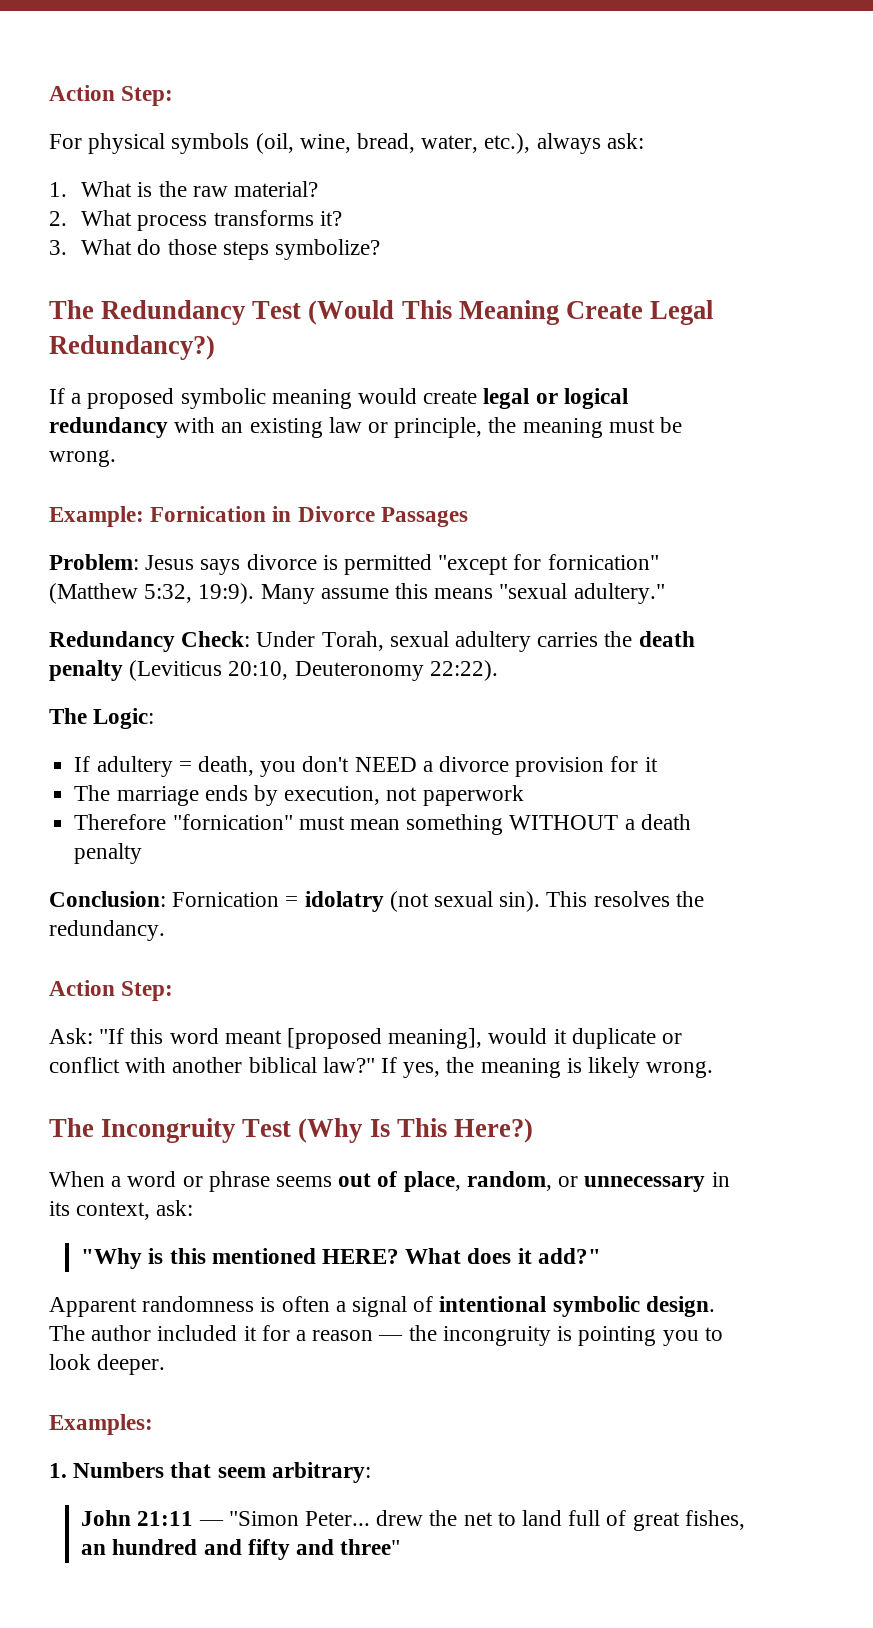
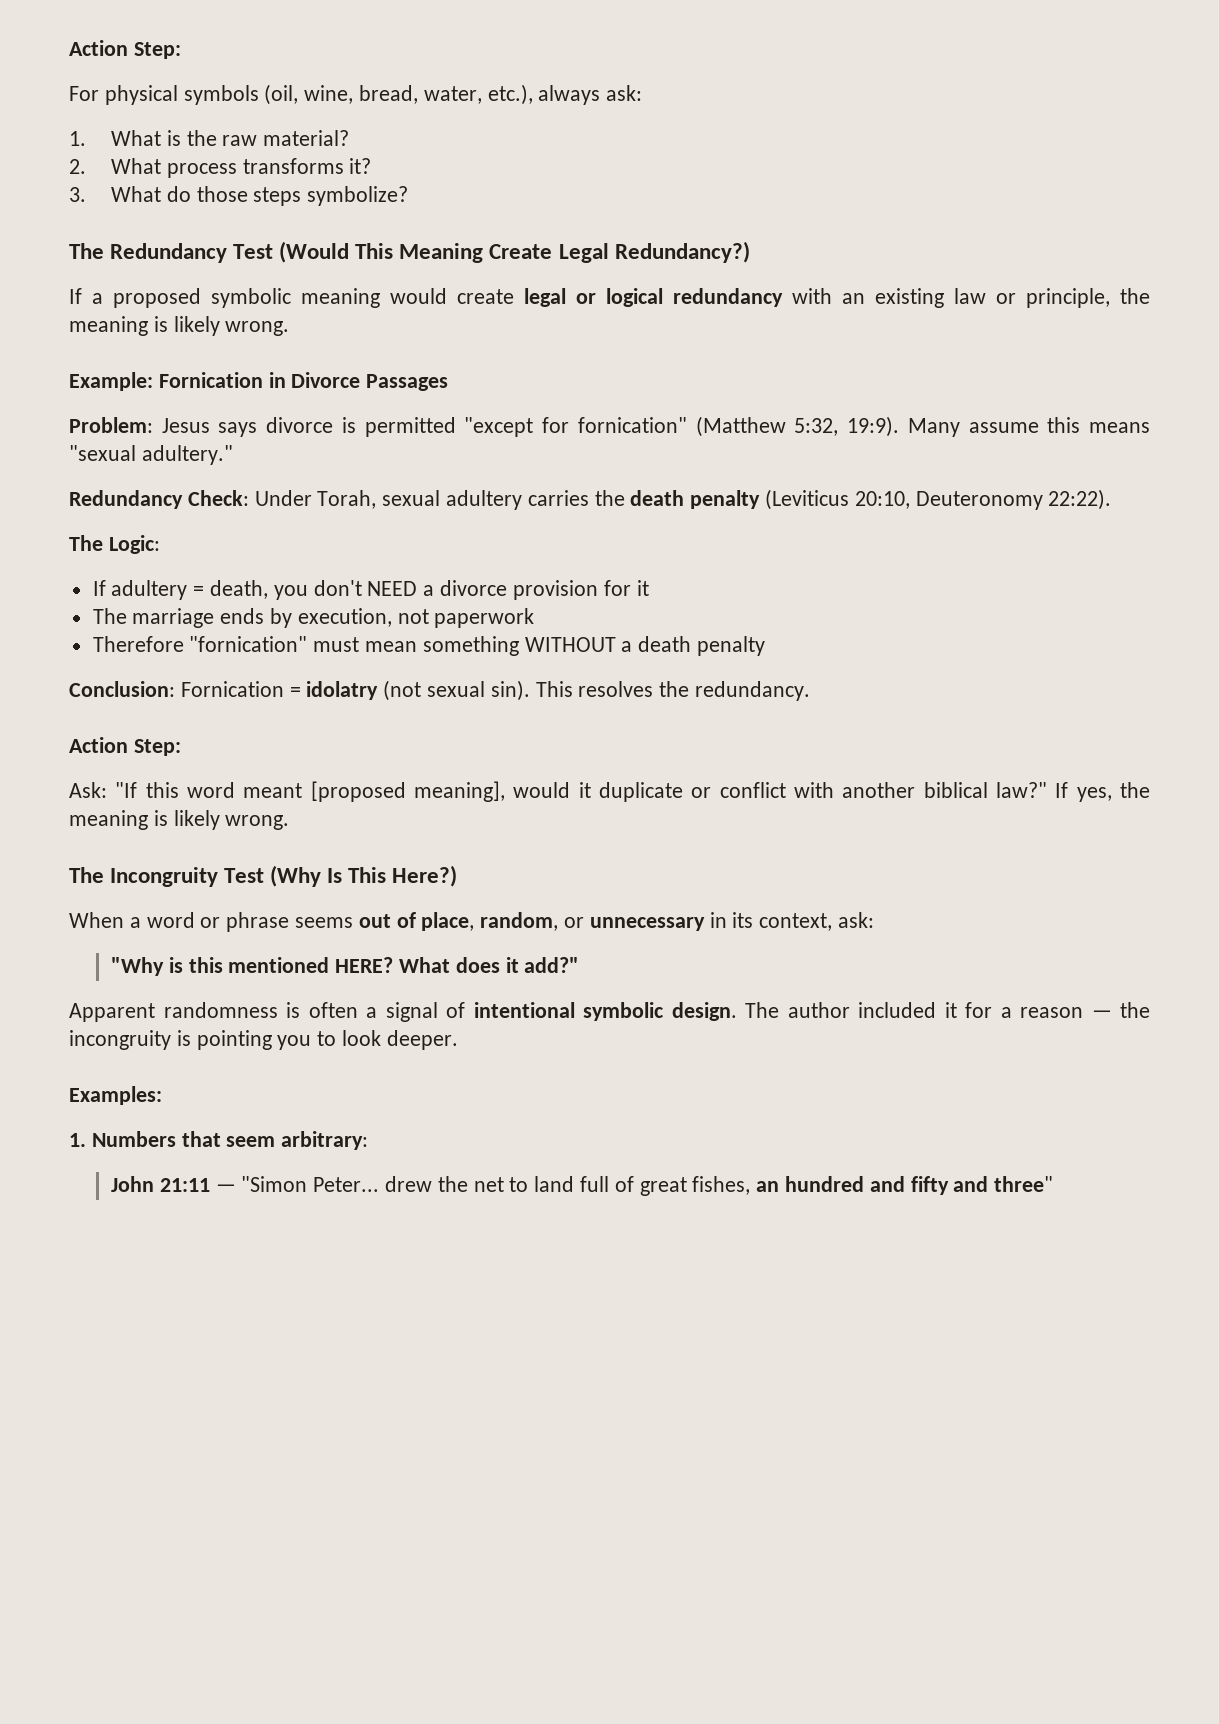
[608,417,683,433] must be -> [153,316,220,336] is likely

